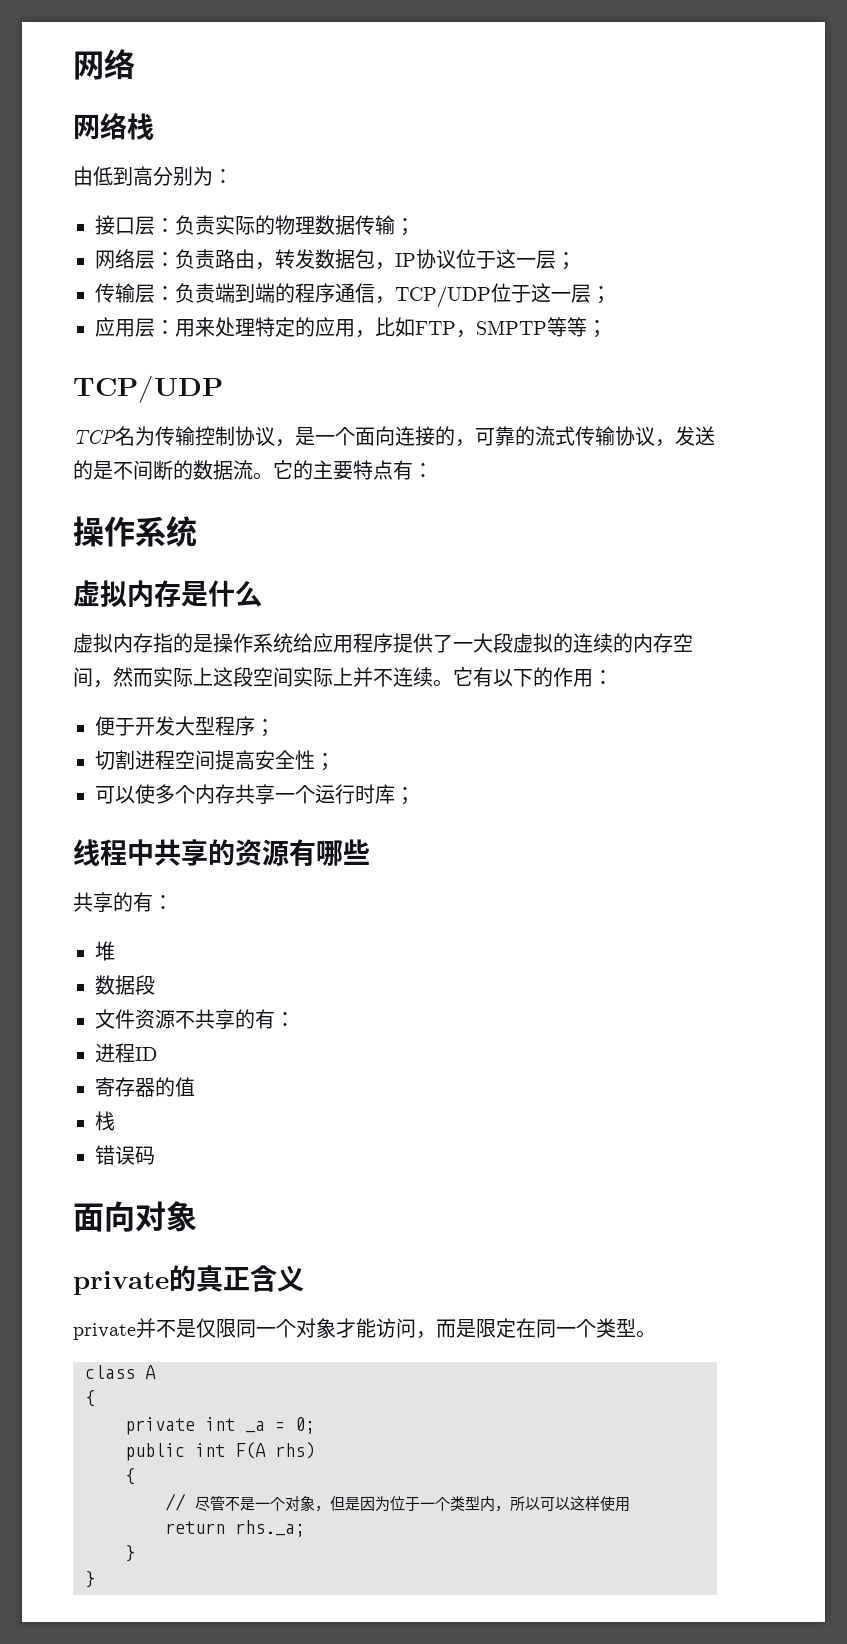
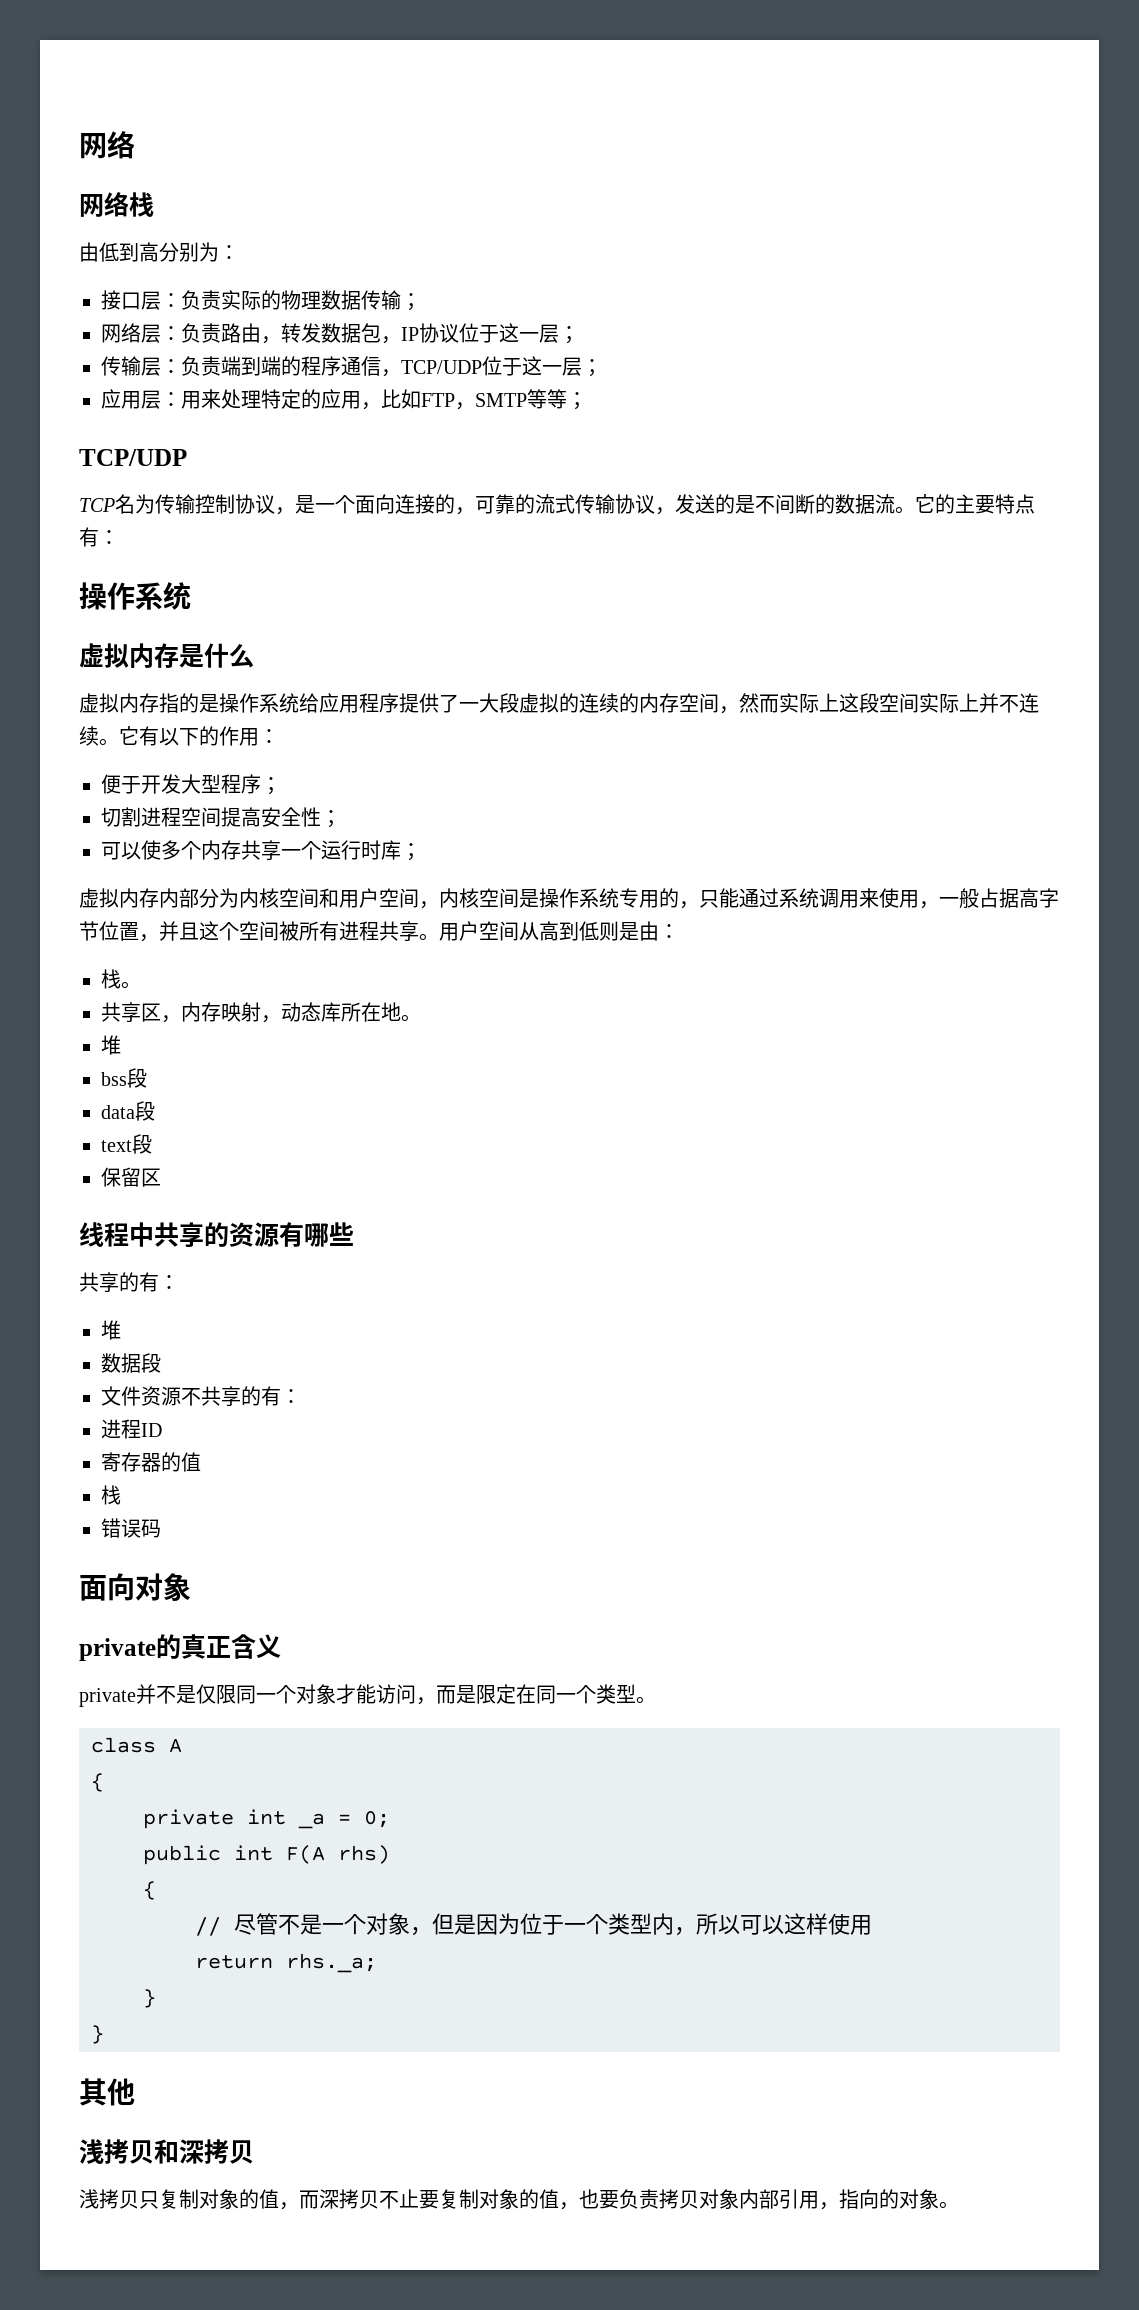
[476,320,547,335] SMPTP -> [475,393,527,407] SMTP
(415, 796) none -> [79,888,1059,909] [79,921,679,942] [101,969,141,989] [101,1002,421,1023] [101,1035,121,1055] [101,1068,147,1088] [101,1101,155,1121] [101,1134,152,1154] [101,1167,161,1187] // 虚拟内存内部分为内核空间和用户空间，内核空间是操作系统专用的，只能通过系统调用来使用，一般占据高字节位置，并且这个空间被所有进程共享。用户空间从高到低则是由： // 栈。 // 共享区，内存映射，动态库所在地。 // 堆 // bss段 // data段 // text段 // 保留区
(95, 1579) none -> [79,2078,135,2106] [79,2139,254,2164] [79,2189,959,2210] // 其他 // 浅拷贝和深拷贝 // 浅拷贝只复制对象的值，而深拷贝不止要复制对象的值，也要负责拷贝对象内部引用，指向的对象。

